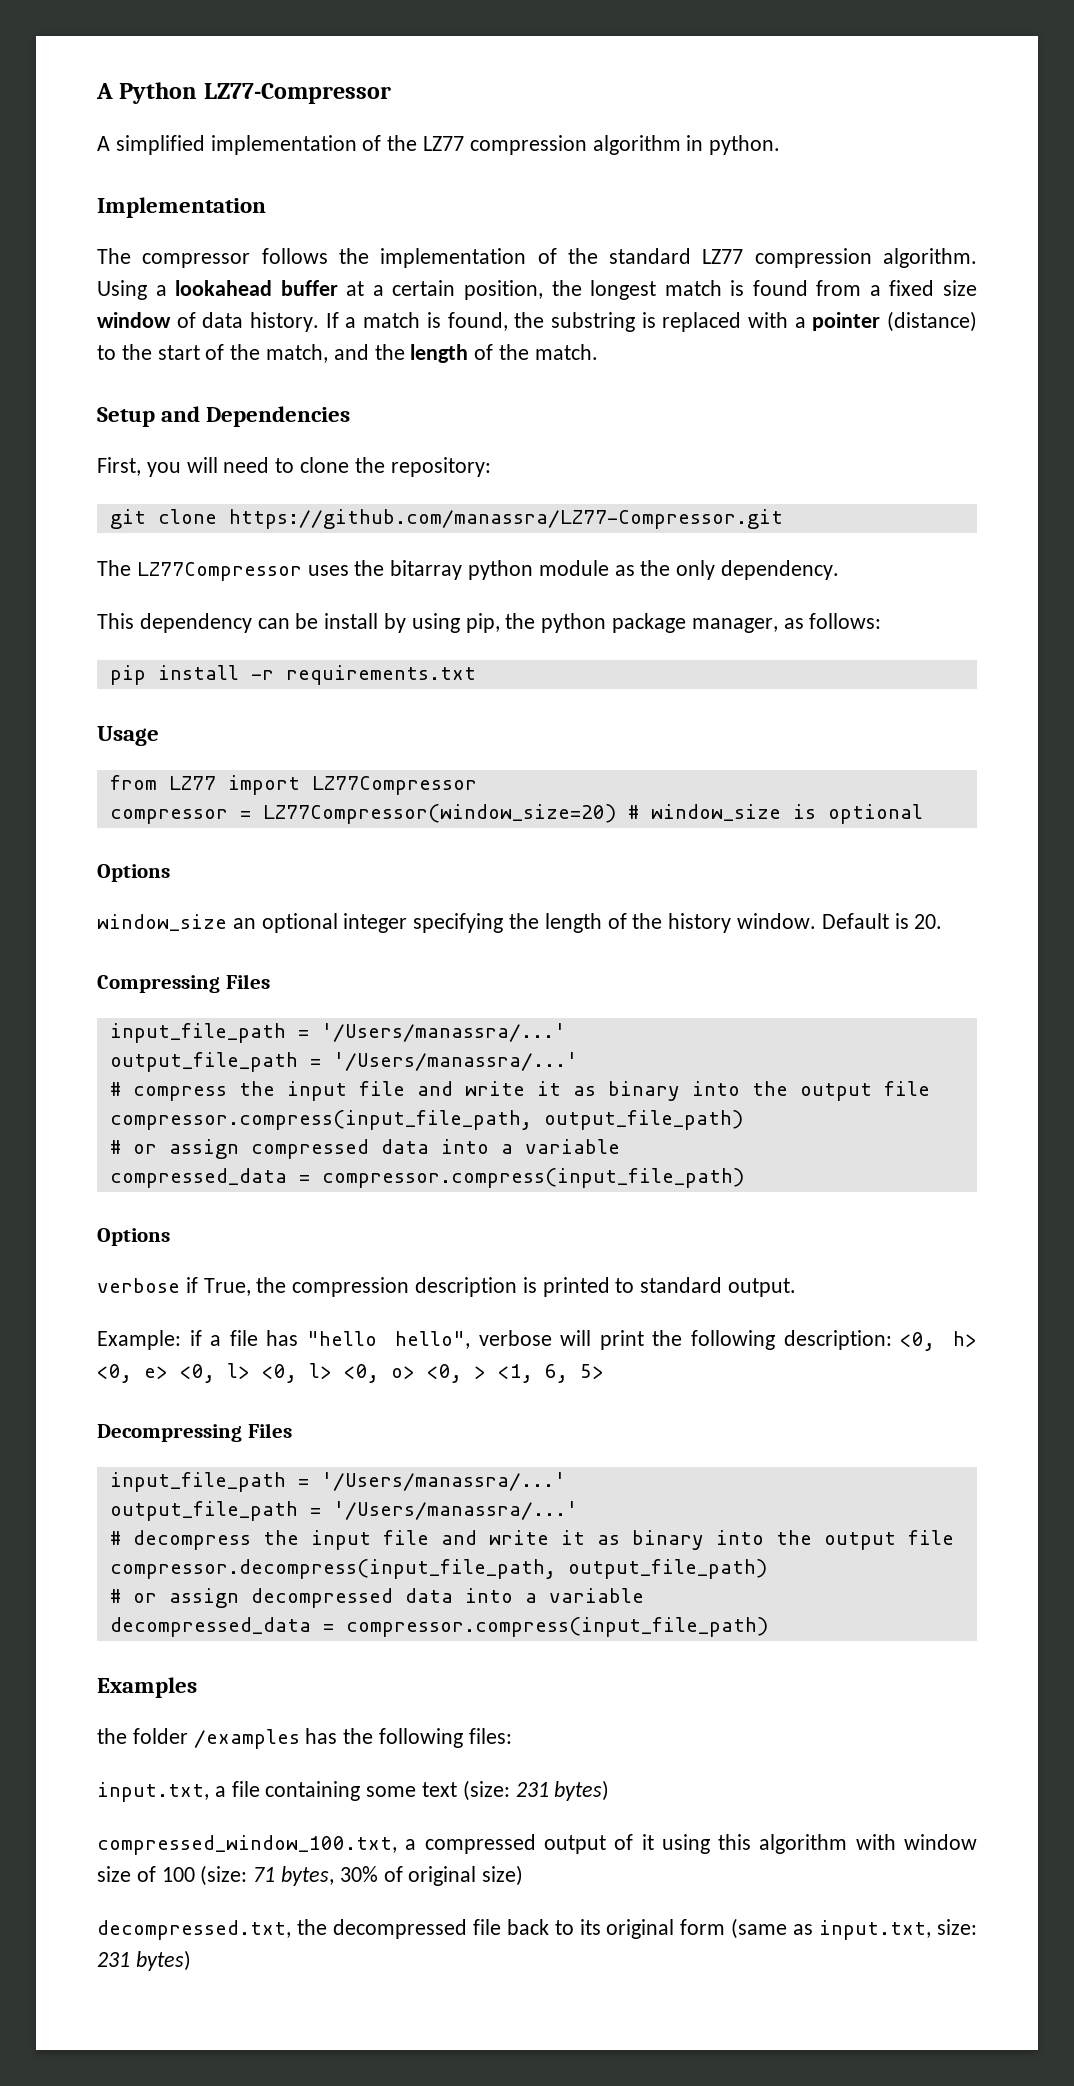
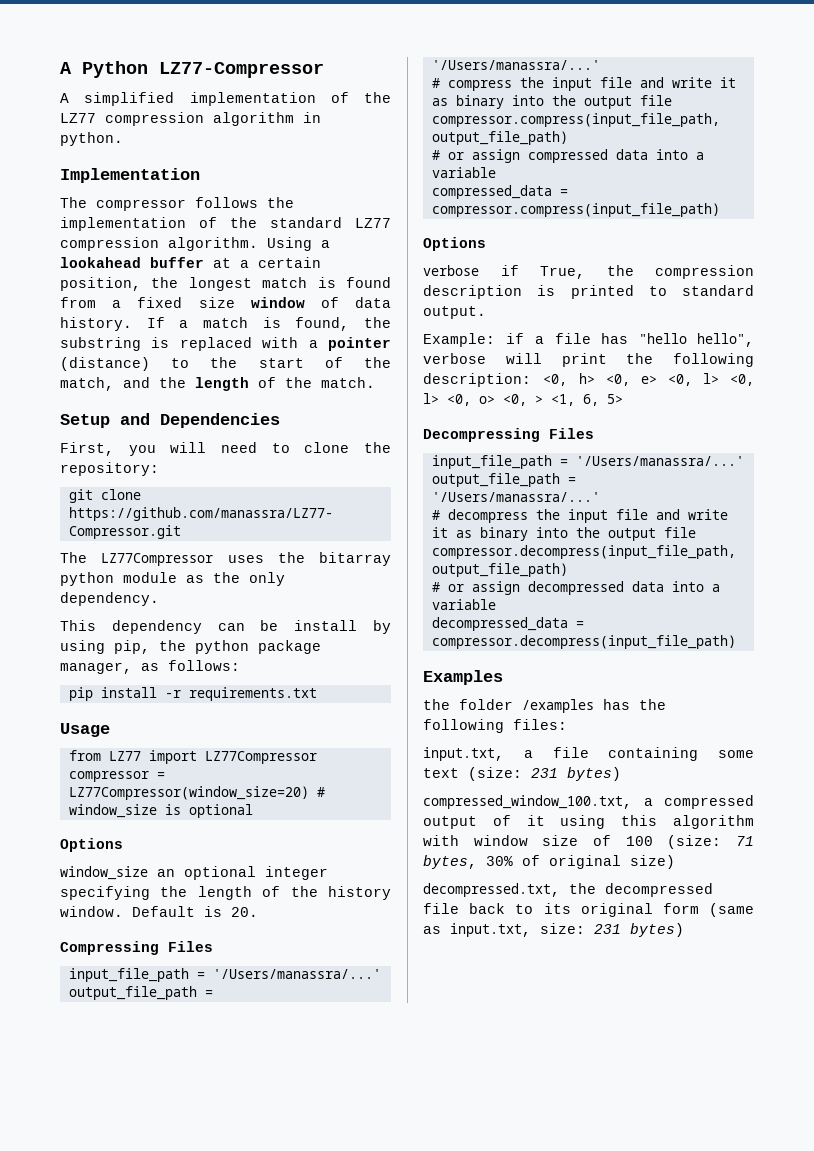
[345,1617,768,1637] compressor.compress(input_file_path) -> [431,635,736,649] compressor.decompress(input_file_path)

